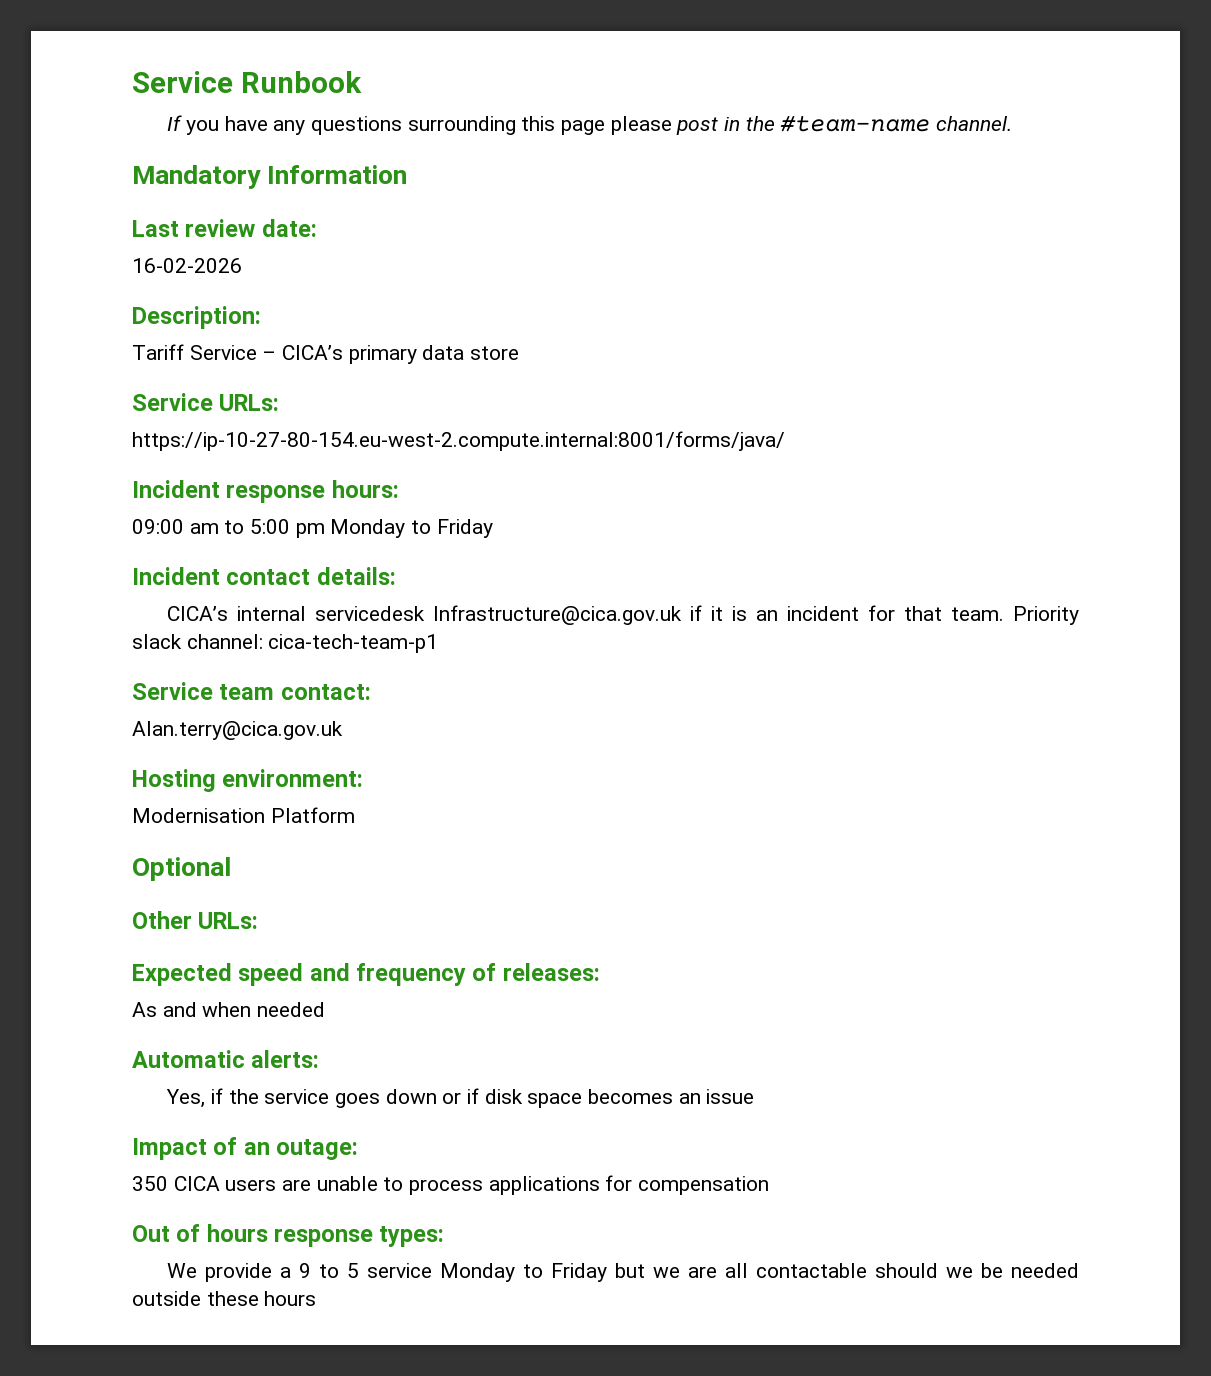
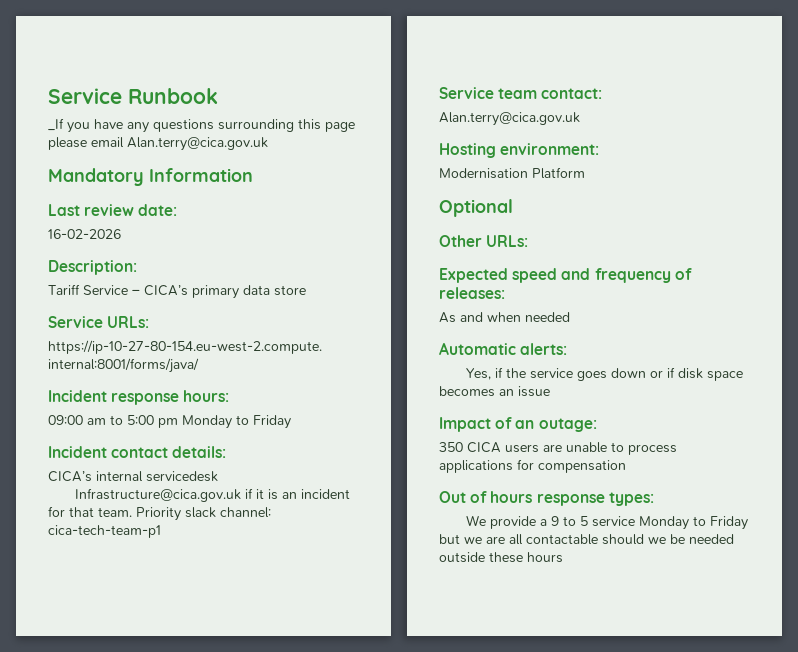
[167,115,183,131] If -> [48,118,64,131] _If
[676,115,1012,135] post in the #team-name channel. -> [91,137,268,151] email Alan.terry@cica.gov.uk
(426, 613) none -> (218, 476) //

